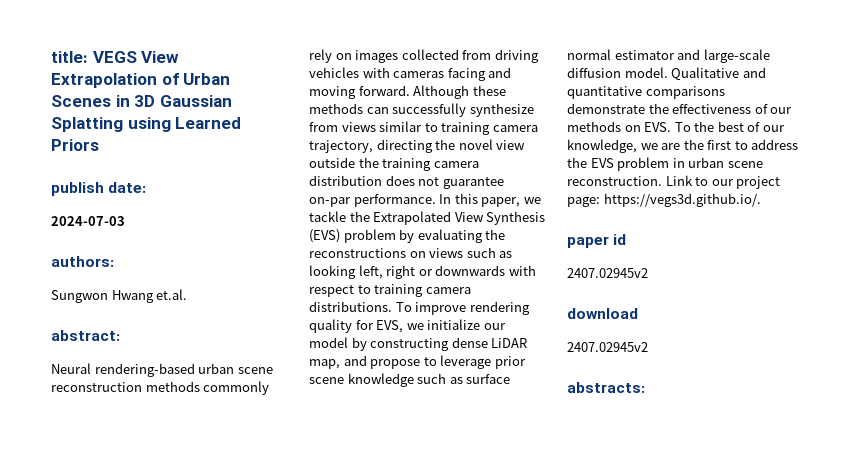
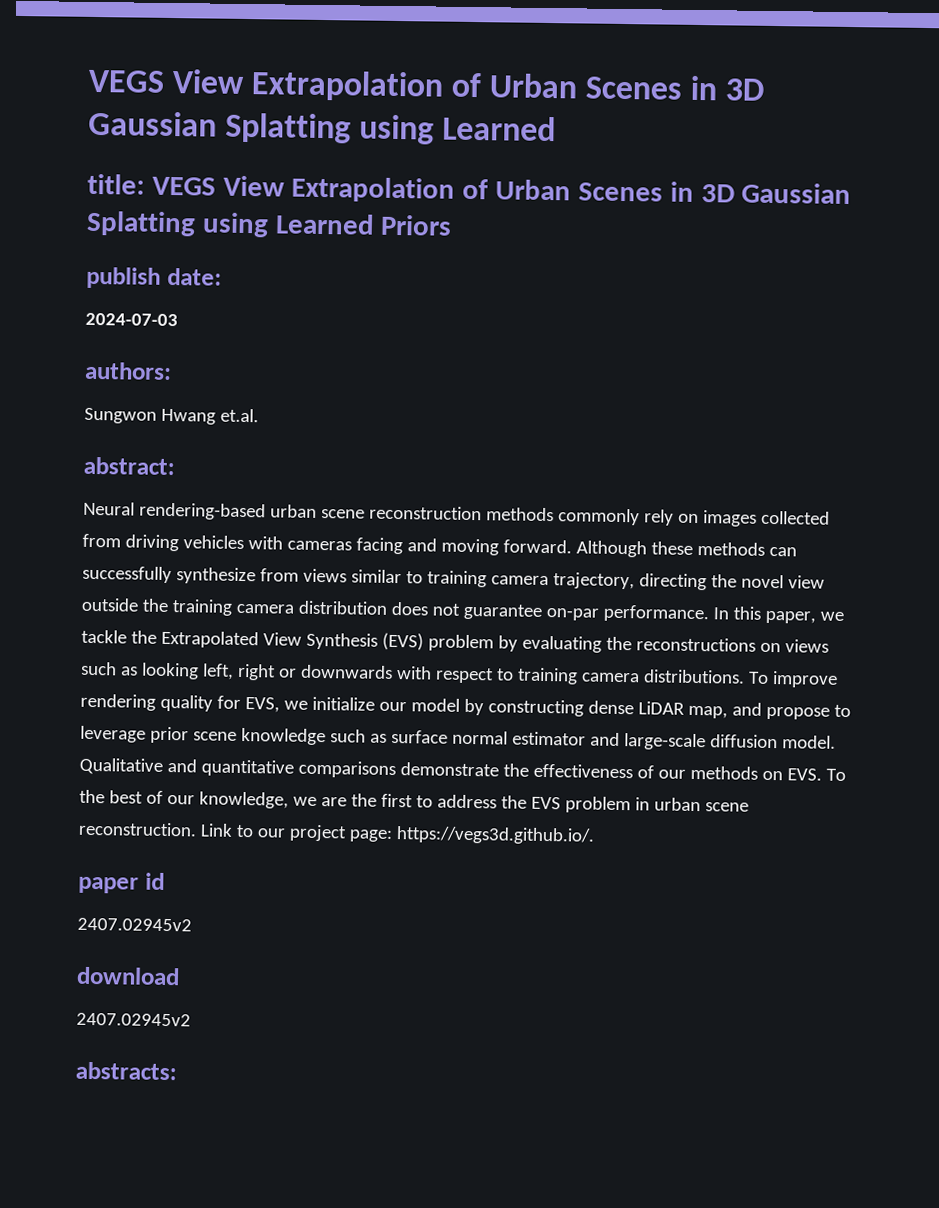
(51, 57) none -> [88,69,765,102] [88,110,557,145] VEGS View Extrapolation of Urban Scenes in 3D Gaussian Splatting using Learned //

